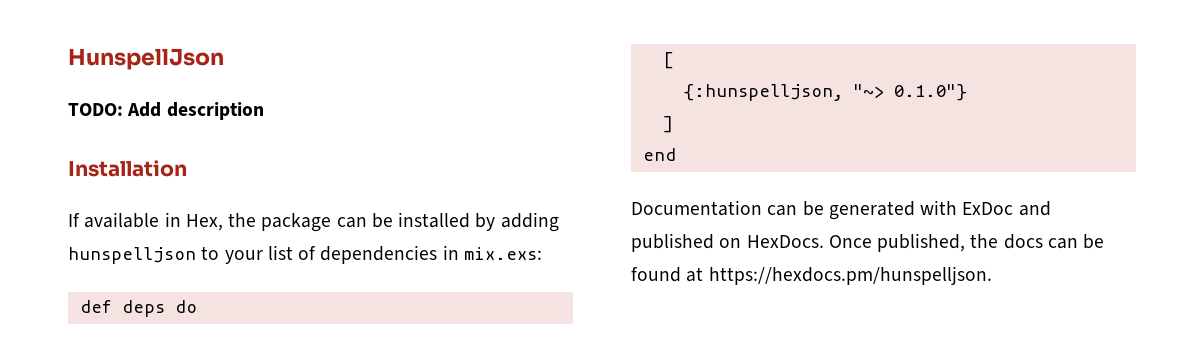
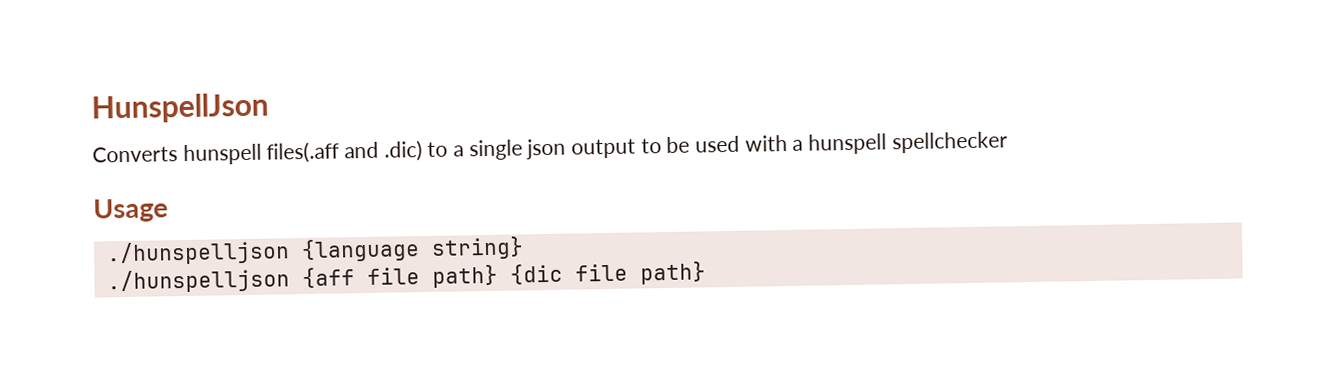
[68,102,264,120] [68,160,187,177] [68,212,559,232] [68,245,542,264] [79,300,197,317] [662,52,674,69] [682,84,967,101] [662,116,673,133] [642,148,676,161] [631,200,1051,220] [631,233,1105,252] [631,266,992,285] TODO: Add description // Installation // If available in Hex, the package can be installed by adding hunspelljson to your list of dependencies in mix.exs: // def deps do // [ // {:hunspelljson, "~> 0.1.0"} // ] // end // Documentation can be generated with ExDoc and published on HexDocs. Once published, the docs can be found at https://hexdocs.pm/hunspelljson. -> [92,131,1008,166] [93,198,168,223] [105,236,524,266] [106,261,706,294] Converts hunspell files(.aff and .dic) to a single json output to be used with a hunspell spellchecker // Usage // ./hunspelljson {language string} // ./hunspelljson {aff file path} {dic file path}

